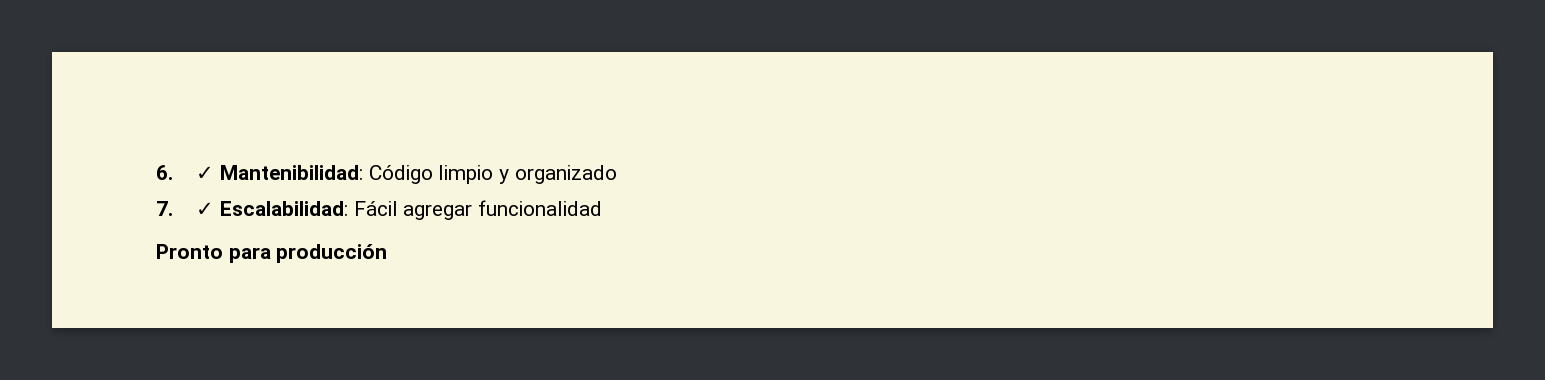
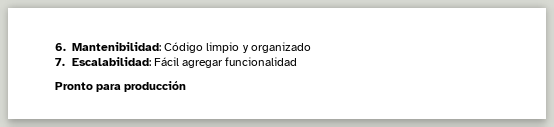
[196,166,215,180] ✓ -> (66, 47) none
[196,202,215,216] ✓ -> (65, 62) none

